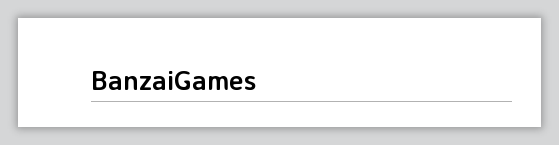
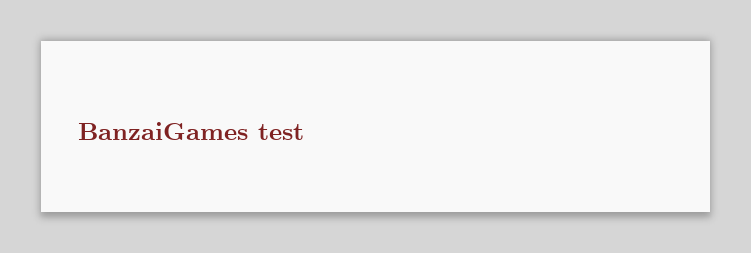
(256, 80) none -> [258,124,304,140] test

